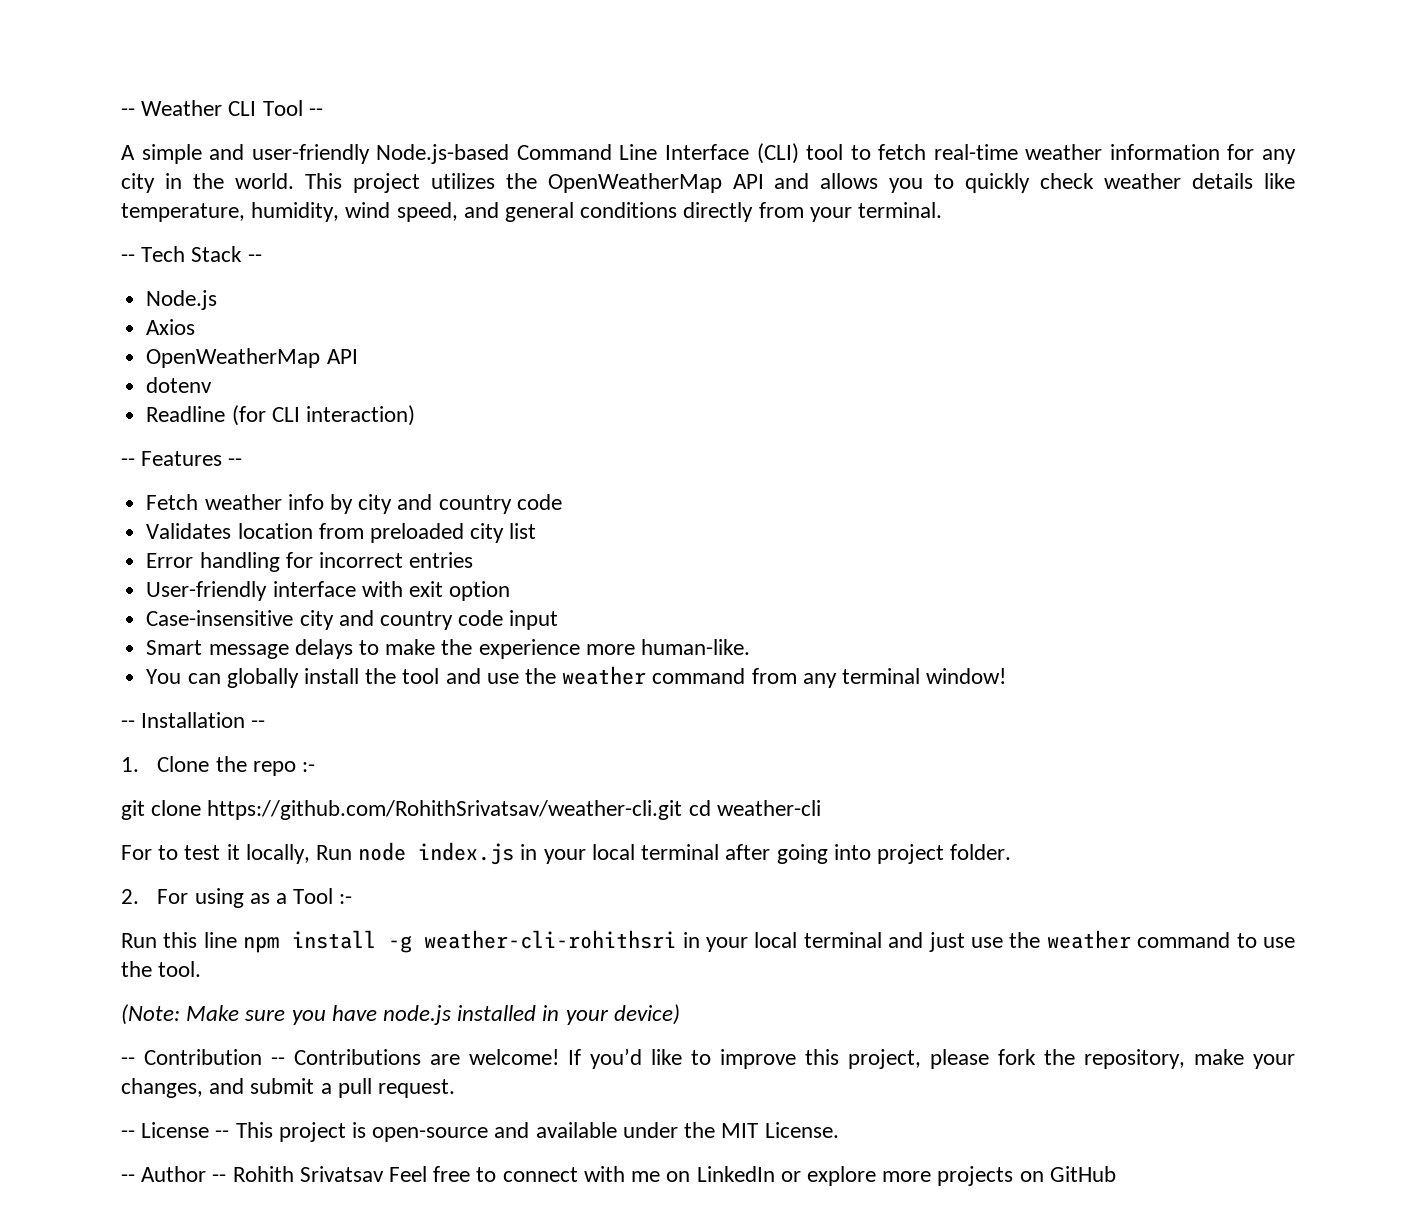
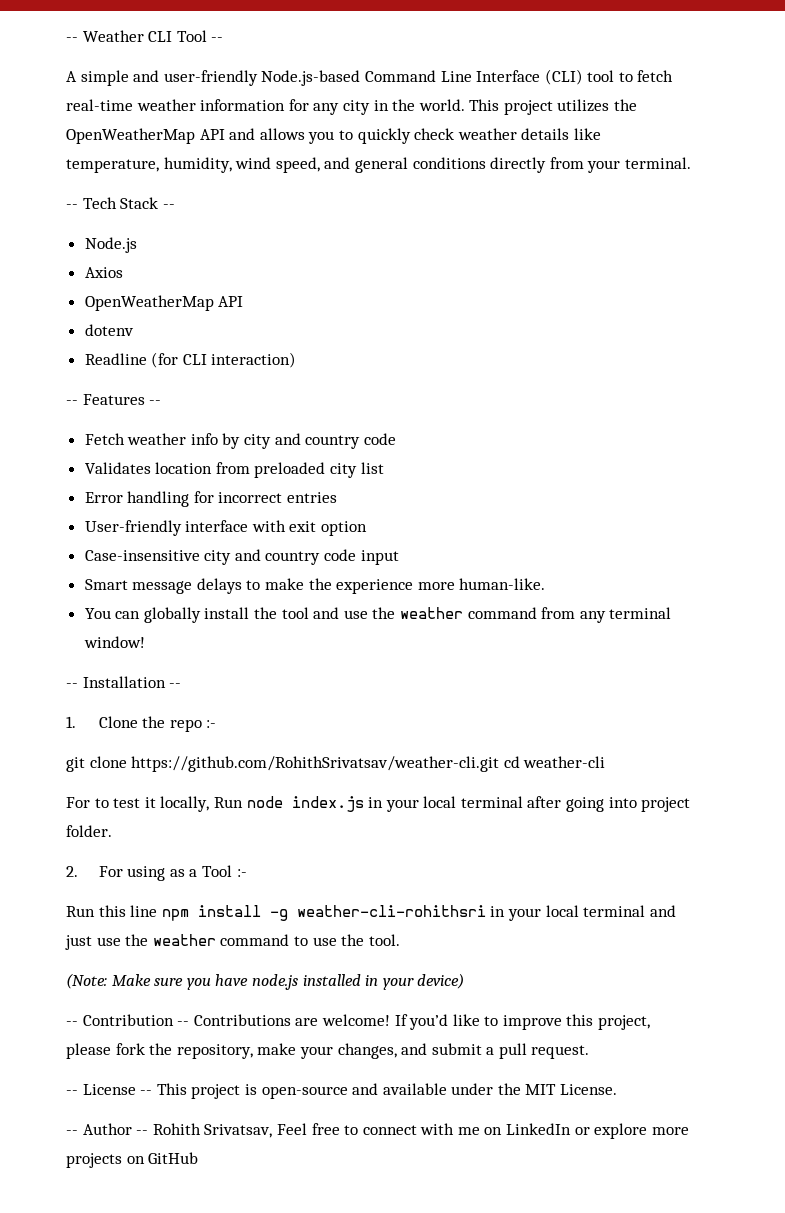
[299,1166,384,1182] Srivatsav -> [204,1124,273,1138] Srivatsav,

